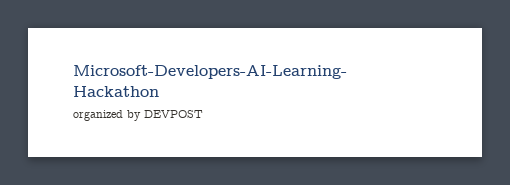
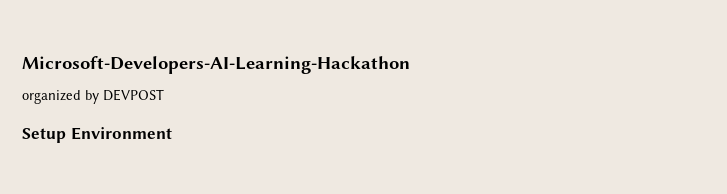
(203, 114) none -> [22,127,172,143] // Setup Environment

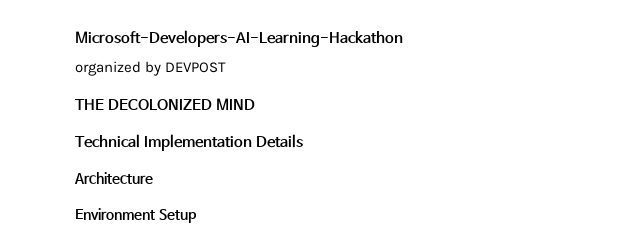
[22,127,172,143] Setup Environment -> [75,98,255,110] [75,134,303,151] [74,172,153,184] [75,208,197,223] THE DECOLONIZED MIND // Technical Implementation Details // Architecture // Environment Setup

